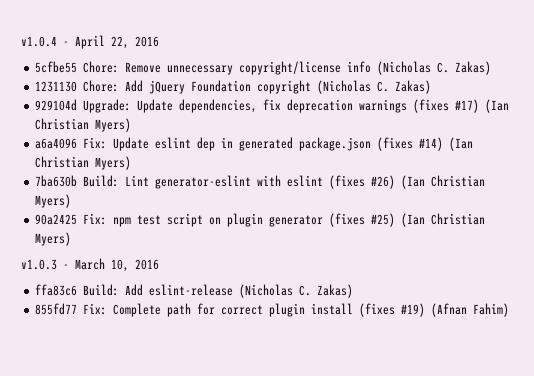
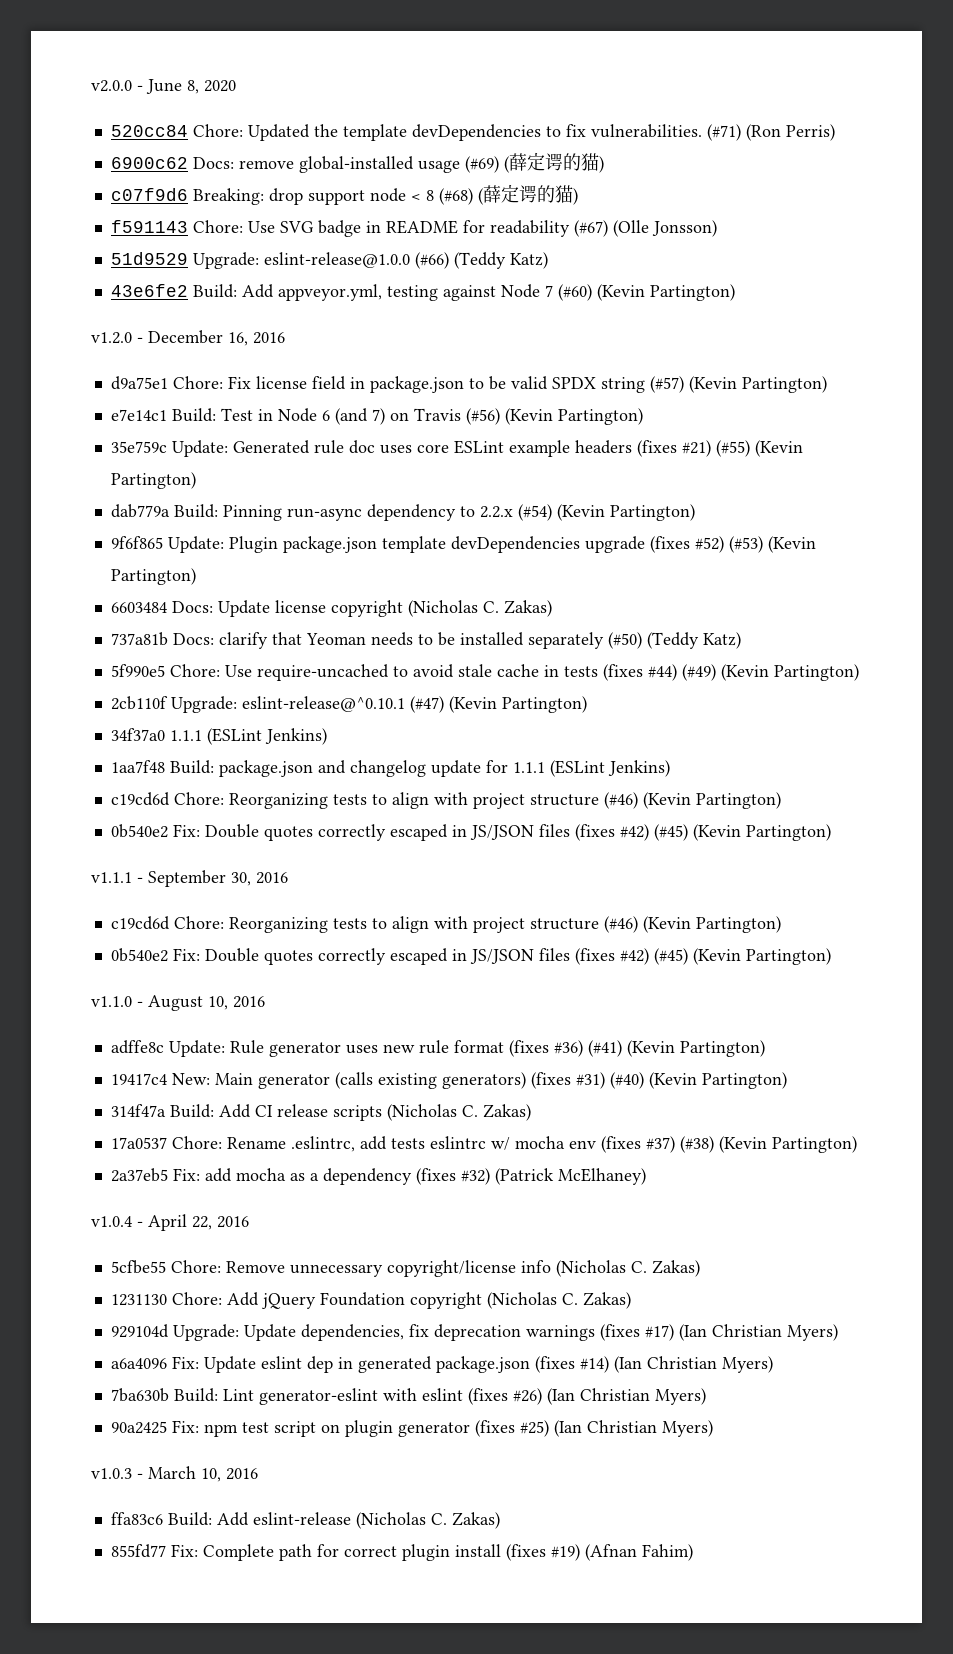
(21, 41) none -> [91,79,236,94] [110,124,835,141] [110,152,604,173] [110,184,578,205] [110,220,717,237] [110,252,548,269] [110,284,735,301] [91,330,285,346] [110,376,827,393] [110,408,643,425] [110,440,803,457] [110,472,196,489] [110,504,695,521] [110,536,816,553] [110,568,196,585] [110,600,552,617] [110,632,741,649] [110,664,859,681] [110,696,587,713] [110,728,327,745] [110,760,670,777] [110,792,781,809] [110,824,831,841] [91,870,288,887] [110,916,781,933] [110,948,831,965] [91,995,265,1011] [110,1040,765,1057] [110,1072,787,1089] [110,1104,531,1121] [110,1136,857,1153] [110,1168,646,1185] v2.0.0 - June 8, 2020 // 520cc84 Chore: Updated the template devDependencies to fix vulnerabilities. (#71) (Ron Perris) // 6900c62 Docs: remove global-installed usage (#69) (薛定谔的猫) // c07f9d6 Breaking: drop support node < 8 (#68) (薛定谔的猫) // f591143 Chore: Use SVG badge in README for readability (#67) (Olle Jonsson) // 51d9529 Upgrade: eslint-release@1.0.0 (#66) (Teddy Katz) // 43e6fe2 Build: Add appveyor.yml, testing against Node 7 (#60) (Kevin Partington) // v1.2.0 - December 16, 2016 // d9a75e1 Chore: Fix license field in package.json to be valid SPDX string (#57) (Kevin Partington) // e7e14c1 Build: Test in Node 6 (and 7) on Travis (#56) (Kevin Partington) // 35e759c Update: Generated rule doc uses core ESLint example headers (fixes #21) (#55) (Kevin Partington) // dab779a Build: Pinning run-async dependency to 2.2.x (#54) (Kevin Partington) // 9f6f865 Update: Plugin package.json template devDependencies upgrade (fixes #52) (#53) (Kevin Partington) // 6603484 Docs: Update license copyright (Nicholas C. Zakas) // 737a81b Docs: clarify that Yeoman needs to be installed separately (#50) (Teddy Katz) // 5f990e5 Chore: Use require-uncached to avoid stale cache in tests (fixes #44) (#49) (Kevin Partington) // 2cb110f Upgrade: eslint-release@^0.10.1 (#47) (Kevin Partington) // 34f37a0 1.1.1 (ESLint Jenkins) // 1aa7f48 Build: package.json and changelog update for 1.1.1 (ESLint Jenkins) // c19cd6d Chore: Reorganizing tests to align with project structure (#46) (Kevin Partington) // 0b540e2 Fix: Double quotes correctly escaped in JS/JSON files (fixes #42) (#45) (Kevin Partington) // v1.1.1 - September 30, 2016 // c19cd6d Chore: Reorganizing tests to align with project structure (#46) (Kevin Partington) // 0b540e2 Fix: Double quotes correctly escaped in JS/JSON files (fixes #42) (#45) (Kevin Partington) // v1.1.0 - August 10, 2016 // adffe8c Update: Rule generator uses new rule format (fixes #36) (#41) (Kevin Partington) // 19417c4 New: Main generator (calls existing generators) (fixes #31) (#40) (Kevin Partington) // 314f47a Build: Add CI release scripts (Nicholas C. Zakas) // 17a0537 Chore: Rename .eslintrc, add tests eslintrc w/ mocha env (fixes #37) (#38) (Kevin Partington) // 2a37eb5 Fix: add mocha as a dependency (fixes #32) (Patrick McElhaney) //

